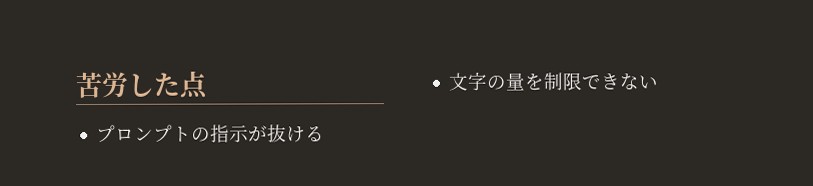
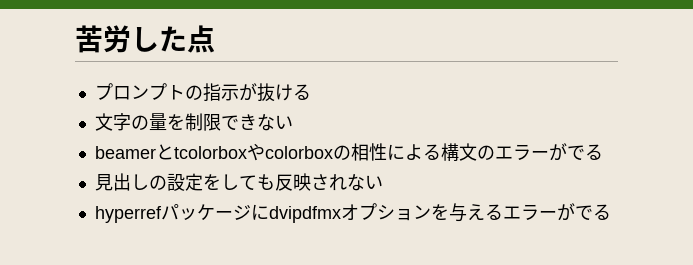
(659, 82) none -> [94,143,603,161] [94,173,383,191] [94,203,611,223] // beamerとtcolorboxやcolorboxの相性による構文のエラーがでる // 見出しの設定をしても反映されない // hyperrefパッケージにdvipdfmxオプションを与えるエラーがでる

